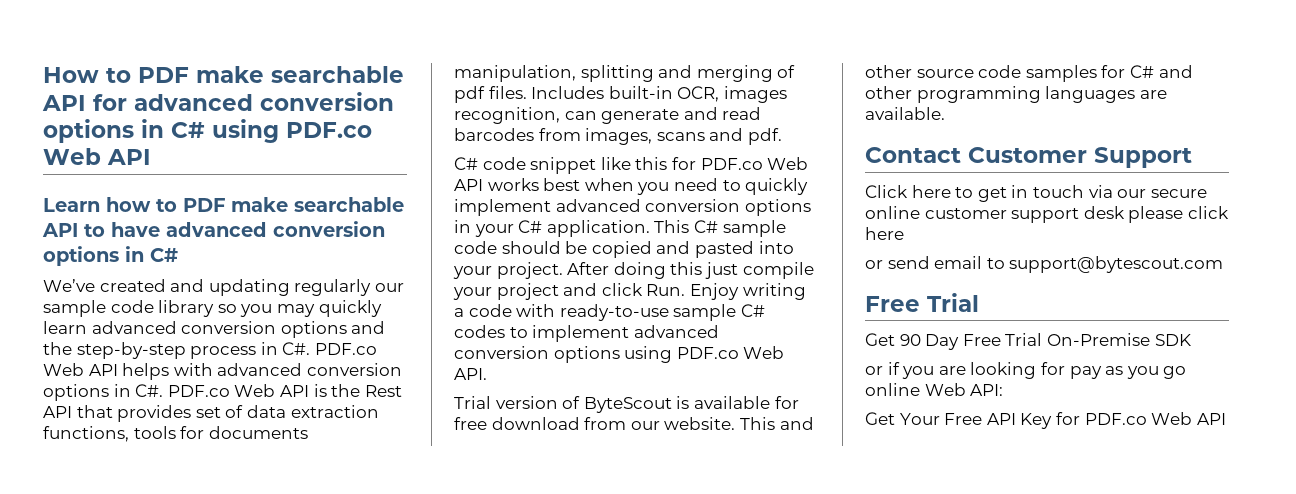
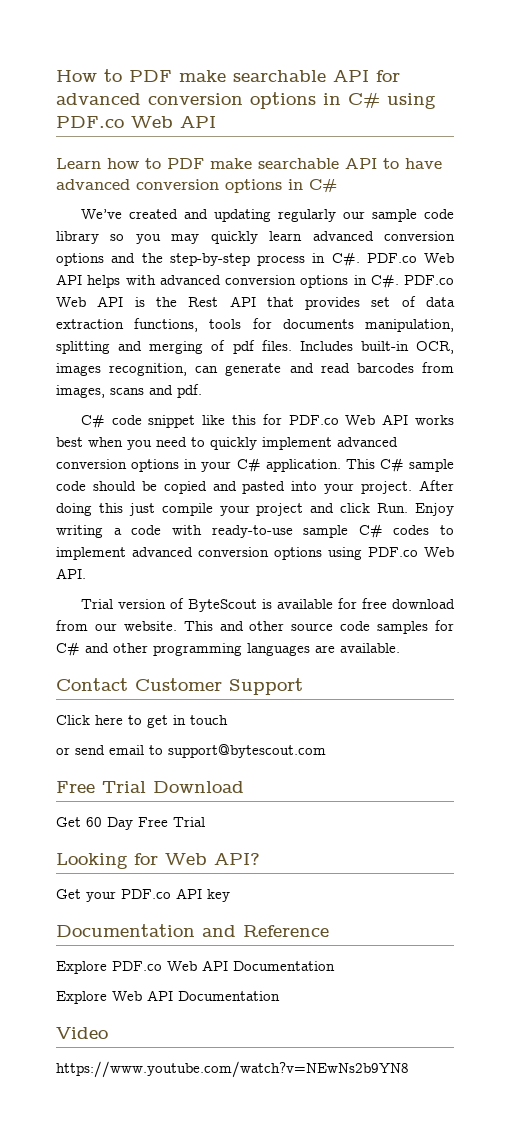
[1088,185,1207,198] [865,206,1229,223] [865,227,904,240] via our secure online customer support desk please click here -> (228, 720) none
[865,333,921,346] // Get 90 -> [153,781,244,793] [56,817,102,827] Download // Get 60
[1046,333,1191,346] [865,362,1187,379] [865,383,1004,396] [865,412,1226,429] On-Premise SDK // or if you are looking for pay as you go online Web API: // Get Your Free API Key for PDF.co Web API -> [56,853,260,869] [56,888,230,902] [56,924,329,937] [56,960,335,974] [56,990,280,1004] [56,1027,108,1039] [56,1061,409,1078] // Looking for Web API? // Get your PDF.co API key // Documentation and Reference // Explore PDF.co Web API Documentation // Explore Web API Documentation // Video // https://www.youtube.com/watch?v=NEwNs2b9YN8

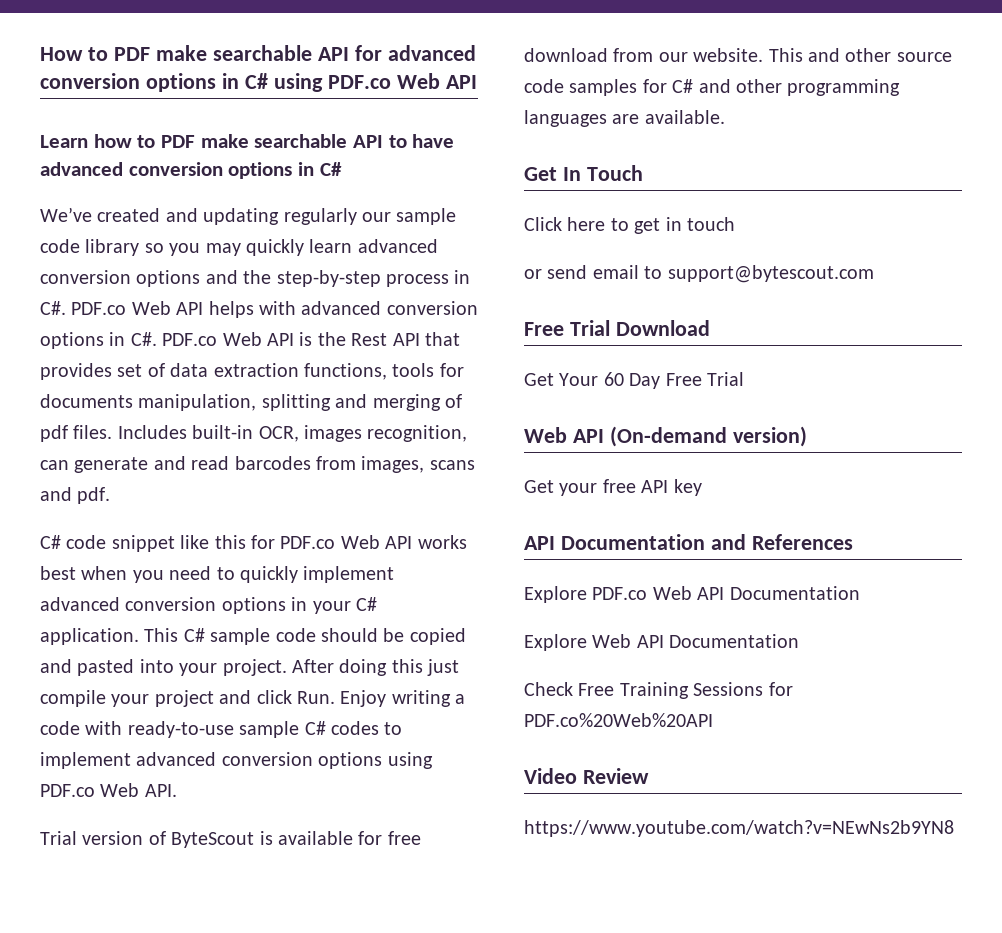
[56,678,303,695] Contact Customer Support -> [524,165,643,181] Get In Touch
(81, 822) none -> [559,373,599,386] Your
[56,853,260,869] Looking for Web API? -> [524,426,807,447] Web API (On-demand version)
[121,889,171,899] PDF.co -> [602,479,636,493] free
(230, 895) none -> [524,536,555,550] API
[243,925,329,937] Reference -> [751,534,853,550] References
(280, 996) none -> [524,682,793,699] [524,713,713,727] // Check Free Training Sessions for PDF.co%20Web%20API
(108, 1033) none -> [582,768,649,784] Review

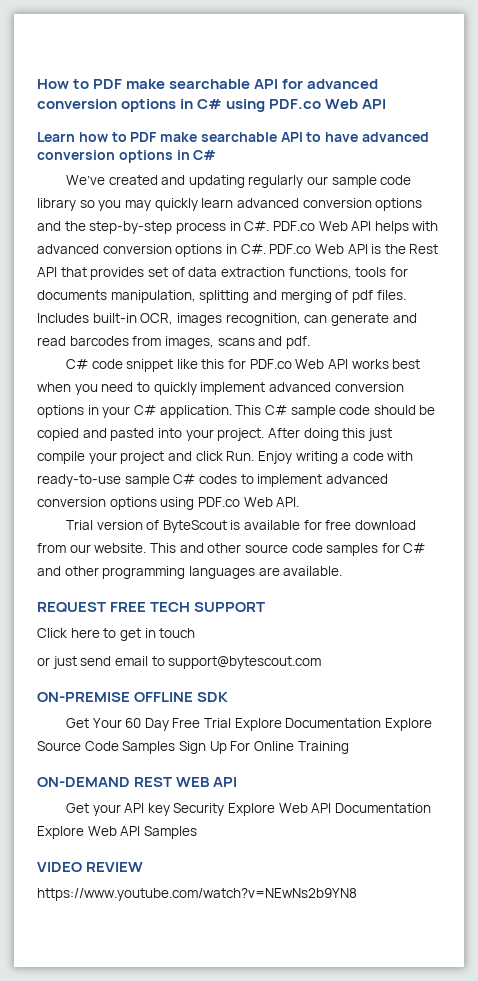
[524,165,643,181] Get In Touch -> [37,602,266,613] REQUEST FREE TECH SUPPORT
(542, 274) none -> [52,656,77,669] just
[524,320,710,336] Free Trial Download -> [37,692,229,702] ON-PREMISE OFFLINE SDK
[524,426,807,447] // Web API (On-demand version) -> [234,718,433,731] [37,741,349,754] [37,777,238,787] Explore Documentation Explore Source Code Samples Sign Up For Online Training // ON-DEMAND REST WEB API
[602,479,636,493] free -> (121, 810) none
[524,534,853,550] [524,586,860,603] [524,634,800,651] [524,682,793,699] [524,713,713,727] [524,768,649,784] // API Documentation and References // Explore PDF.co Web API Documentation // Explore Web API Documentation // Check Free Training Sessions for PDF.co%20Web%20API // Video Review -> [173,803,432,816] [37,826,197,839] [37,862,144,872] Security Explore Web API Documentation Explore Web API Samples // VIDEO REVIEW

